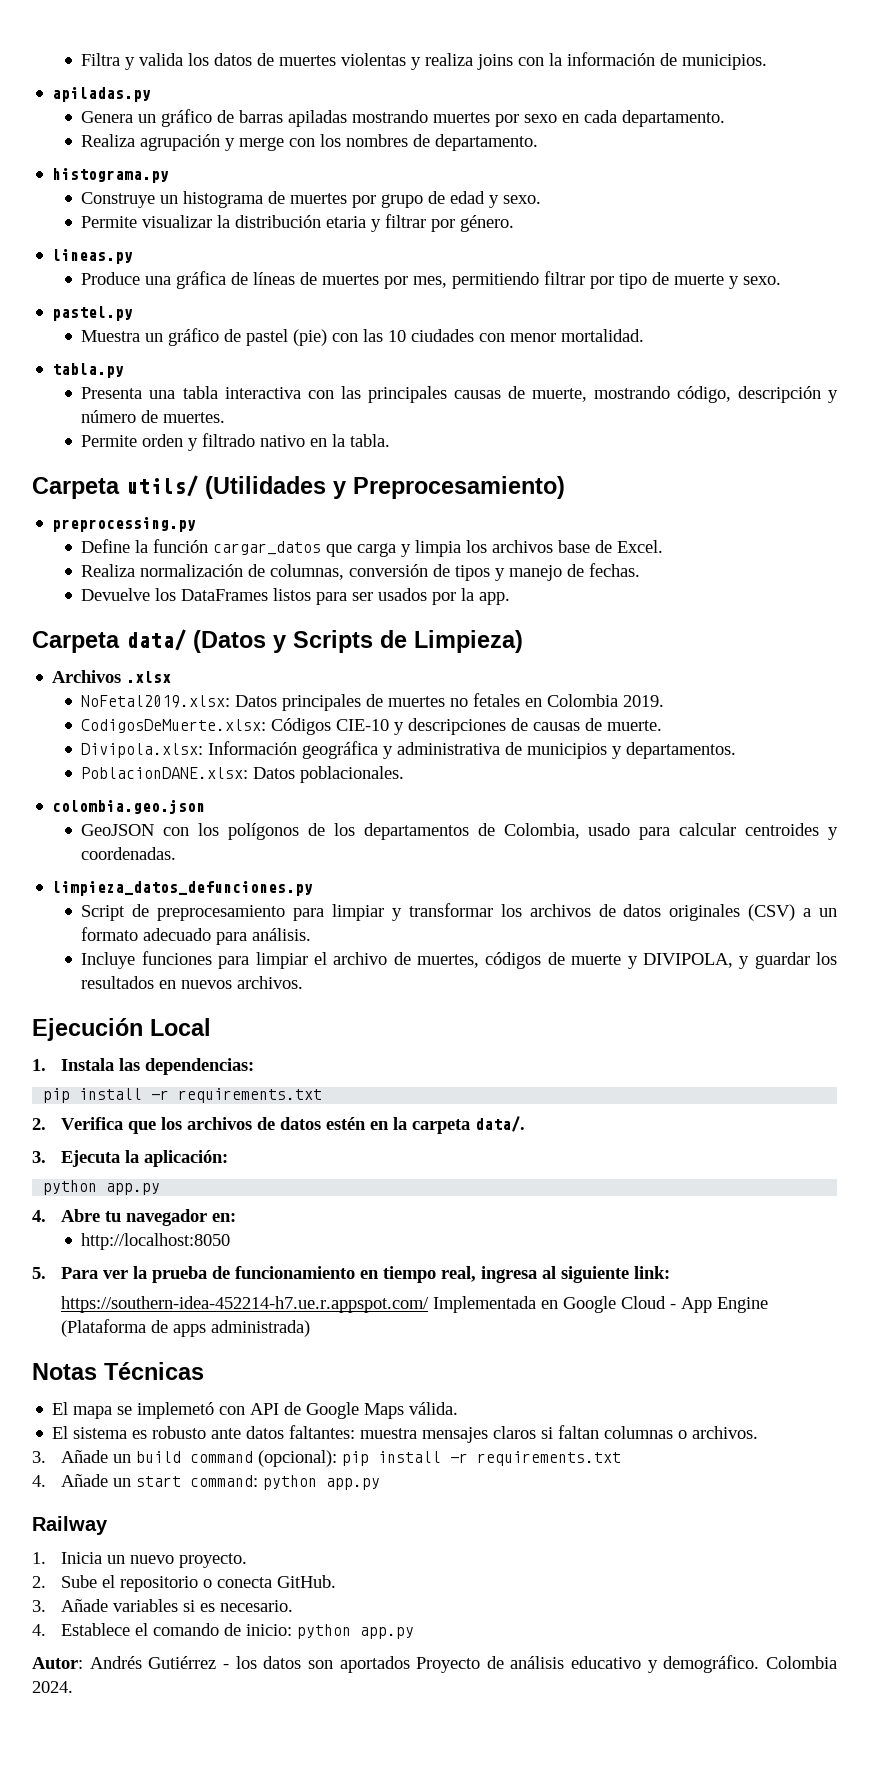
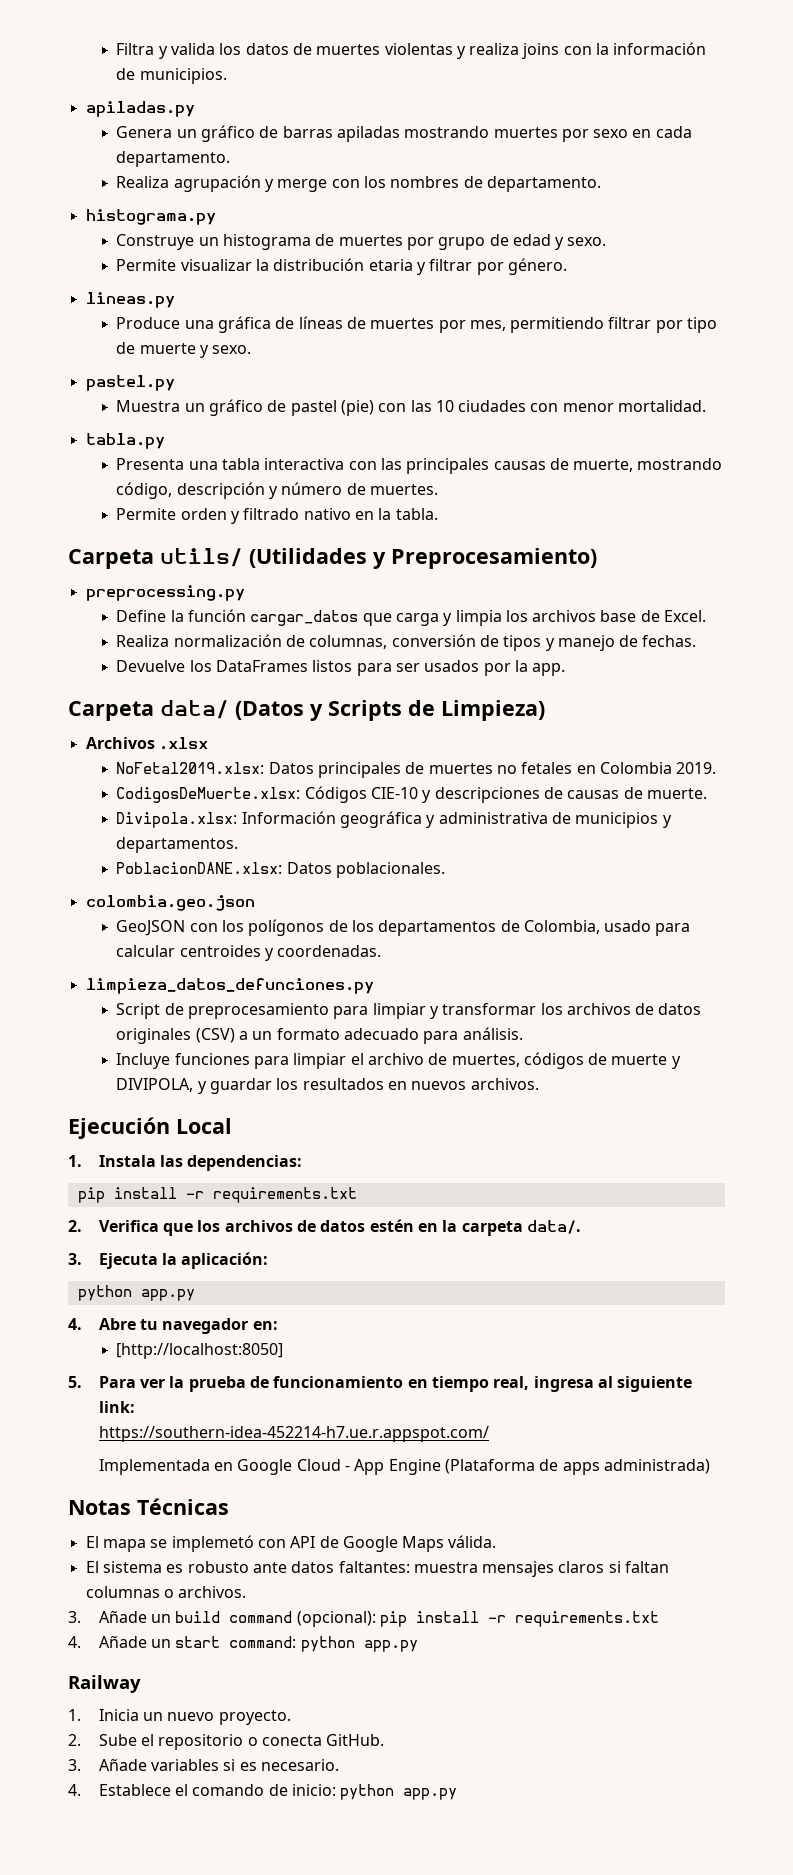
[81,1233,231,1250] http://localhost:8050 -> [116,1343,284,1359] [http://localhost:8050]
(430, 1304) none -> (489, 1434) //
[32,1655,837,1673] [32,1681,73,1693] // Autor: Andrés Gutiérrez - los datos son aportados Proyecto de análisis educativo y demográfico. Colombia 2024. -> (458, 1794) none

